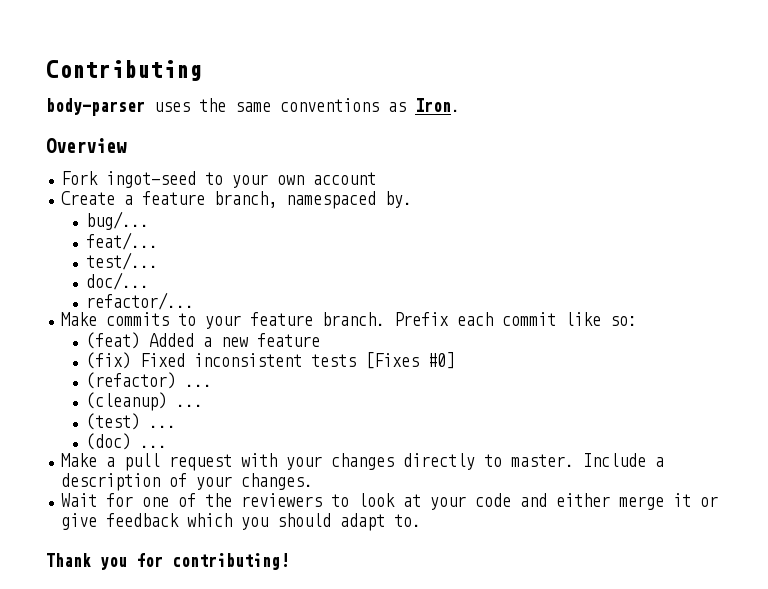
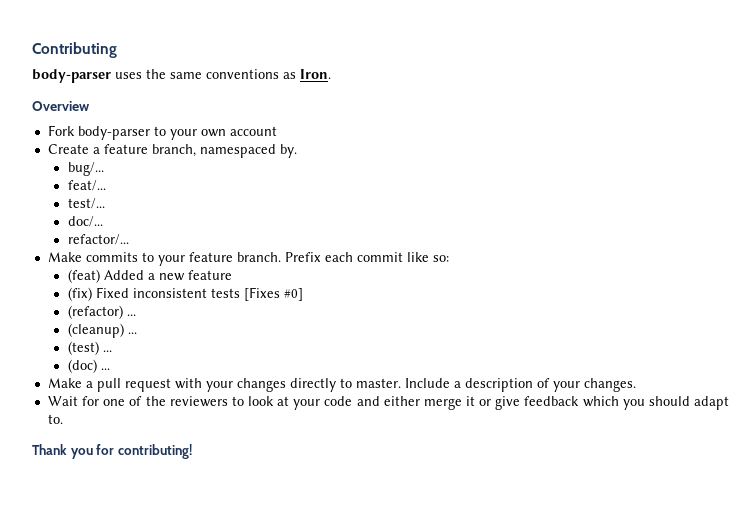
[106,171,197,188] ingot-seed -> [77,126,150,140] body-parser

